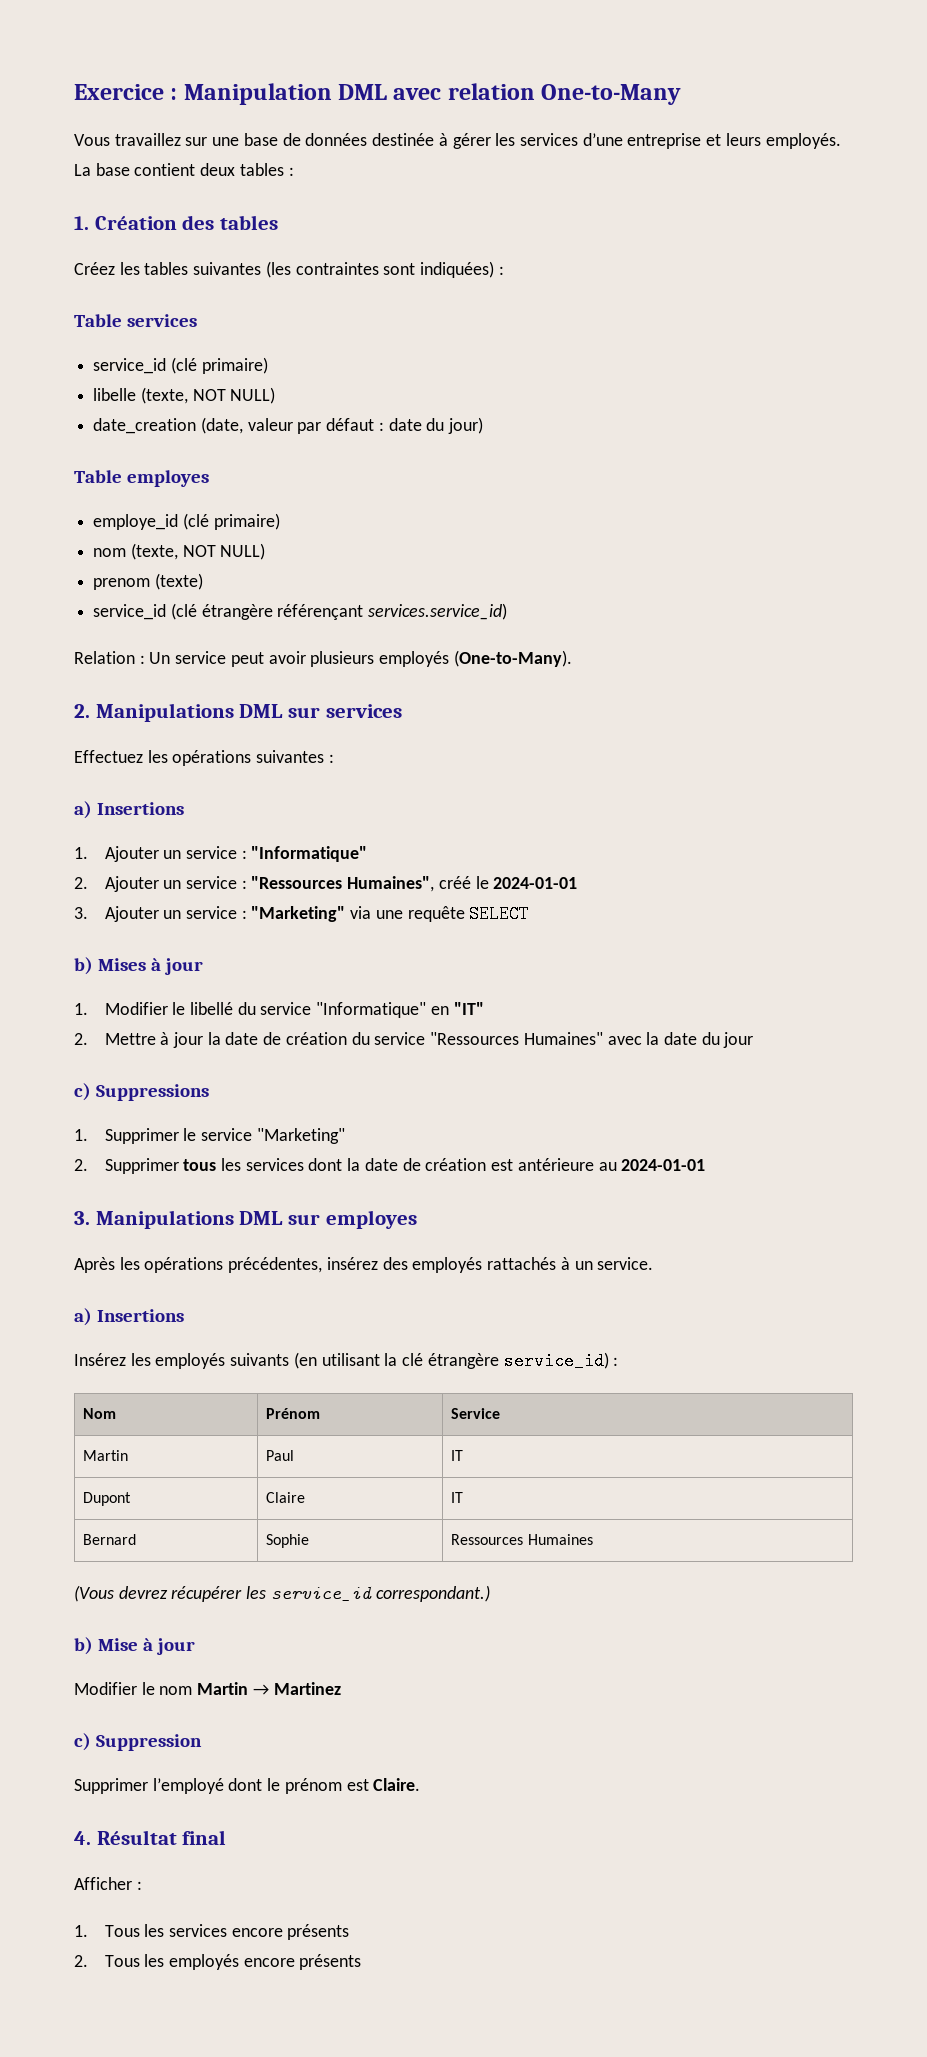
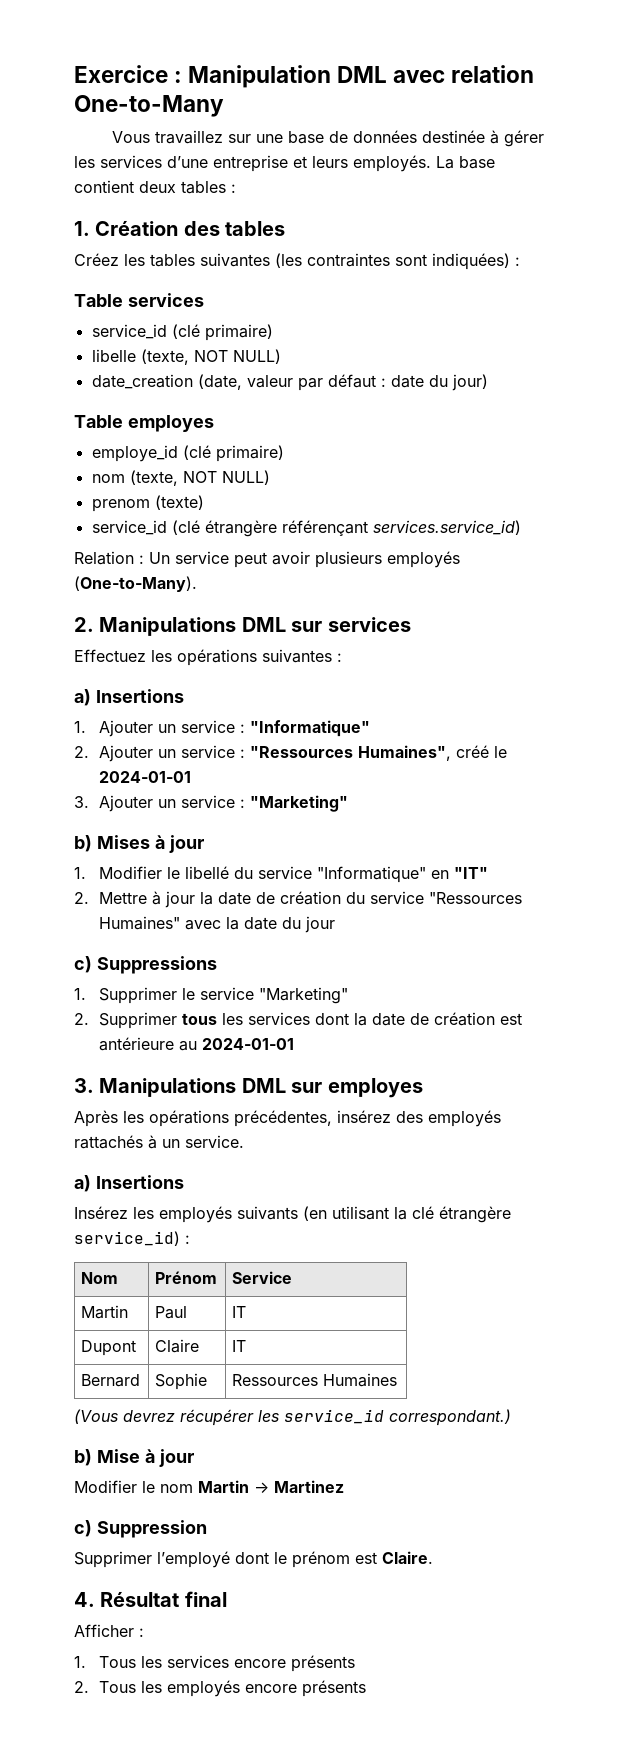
[350,905,530,923] via une requête SELECT -> (349, 803) none

